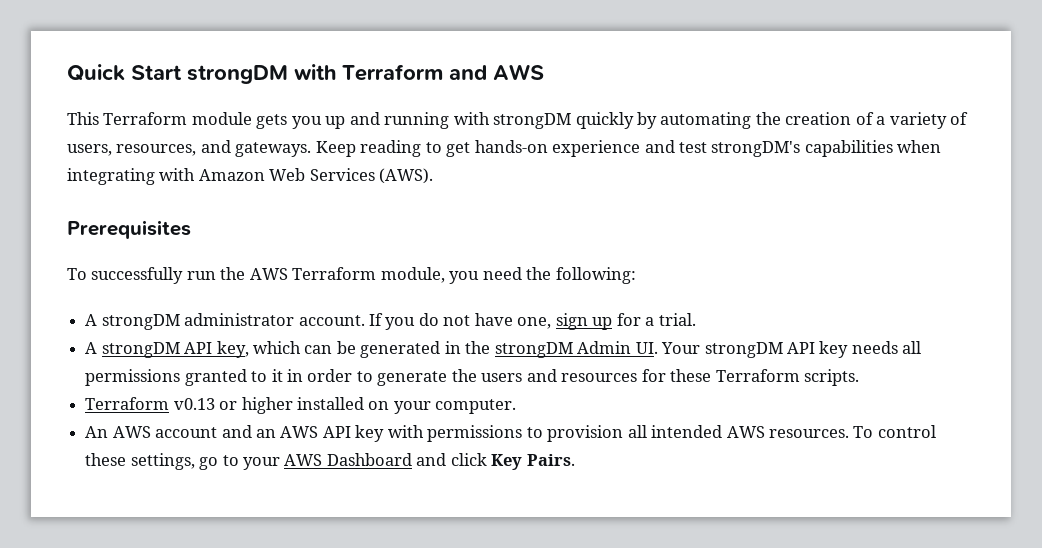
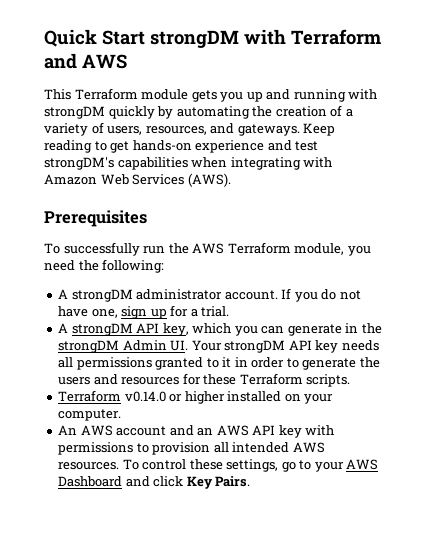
[304,341,441,358] can be generated -> [234,324,342,336] you can generate
[173,398,215,410] v0.13 -> [124,391,166,402] v0.14.0

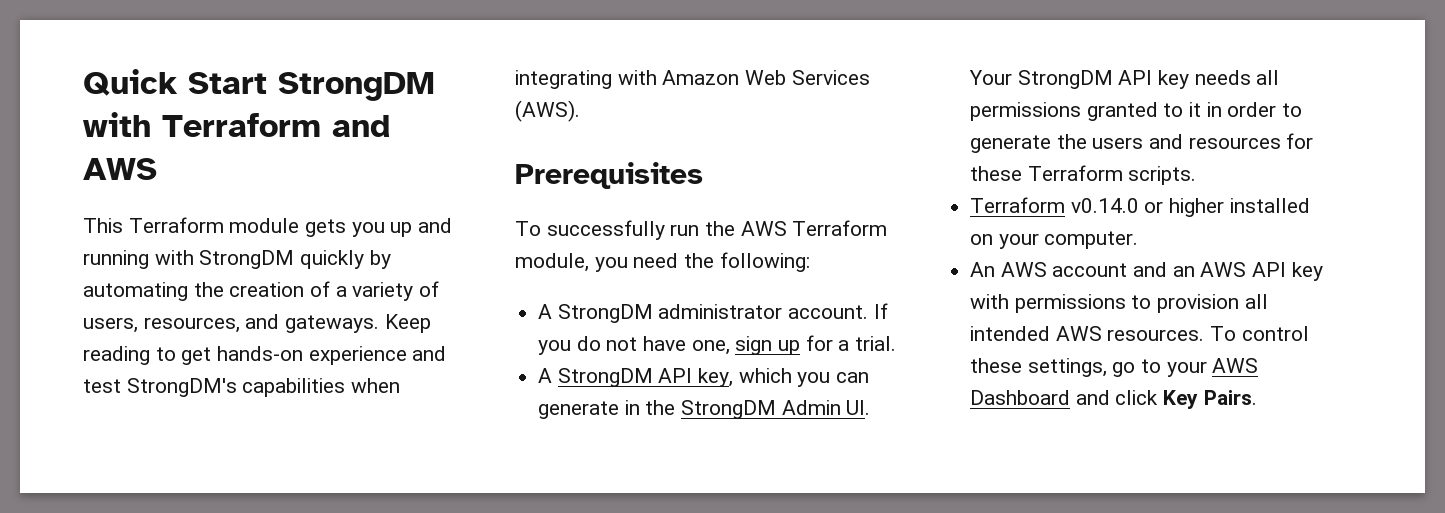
[150,30,239,48] strongDM -> [278,72,435,101] StrongDM
[44,106,105,119] strongDM -> [199,250,295,269] StrongDM
[44,157,114,170] strongDM's -> [126,378,237,397] StrongDM's
[71,289,133,302] strongDM -> [557,304,653,323] StrongDM
[71,323,133,336] strongDM -> [557,368,653,387] StrongDM
[58,340,120,353] strongDM -> [681,400,777,419] StrongDM
[224,340,286,353] strongDM -> [1017,70,1113,89] StrongDM

